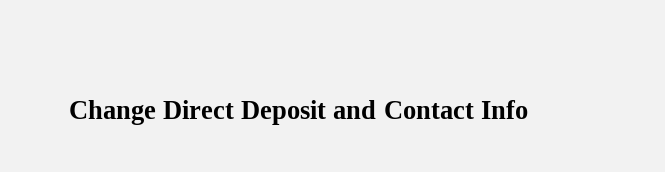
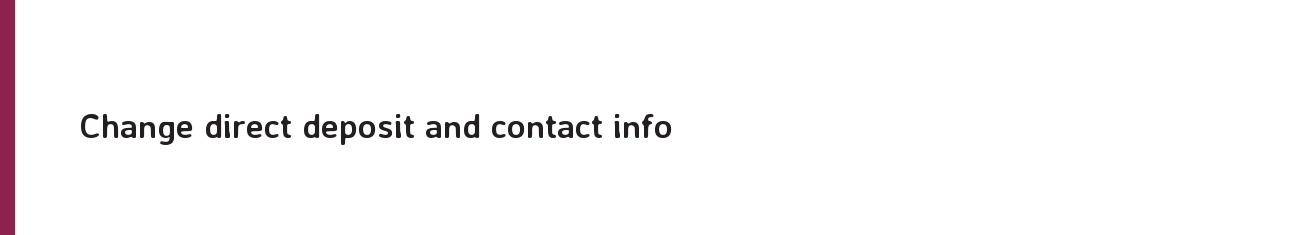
[163,100,528,125] Direct Deposit and Contact Info -> [204,114,673,145] direct deposit and contact info

